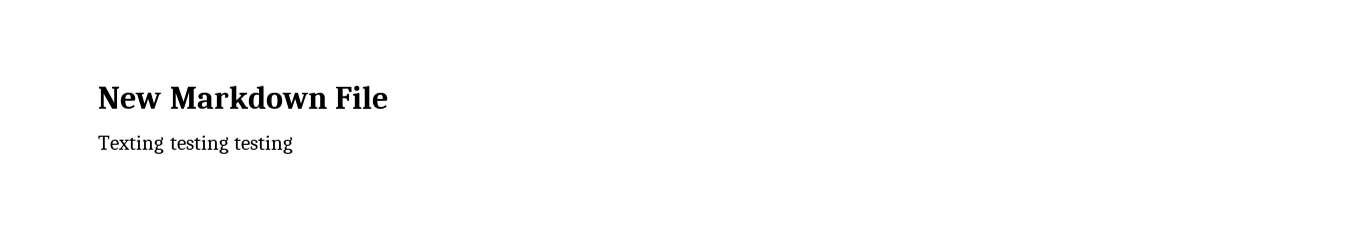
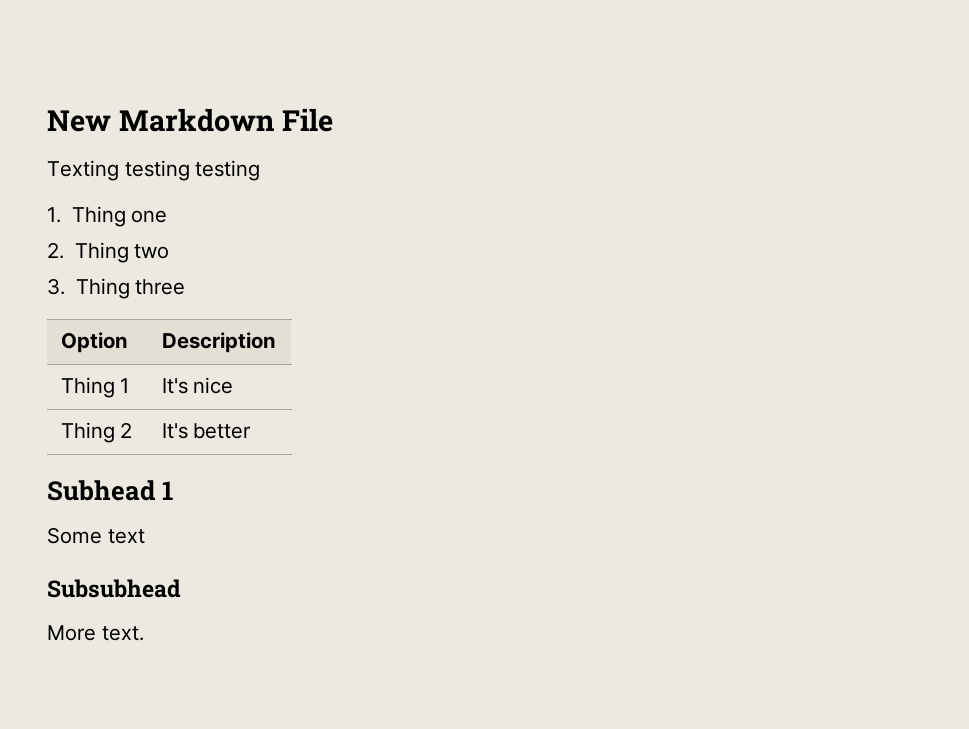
(294, 144) none -> [47,206,168,227] [47,242,170,263] [47,278,186,299] [60,332,128,353] [161,332,276,353] [60,377,130,398] [161,377,234,394] [60,422,133,443] [161,423,252,439] [47,480,174,501] [47,527,145,544] [47,579,181,598] [47,625,144,641] // 1. Thing one // 2. Thing two // 3. Thing three // Option | Description // Thing 1 | It's nice // Thing 2 | It's better // Subhead 1 // Some text // Subsubhead // More text.

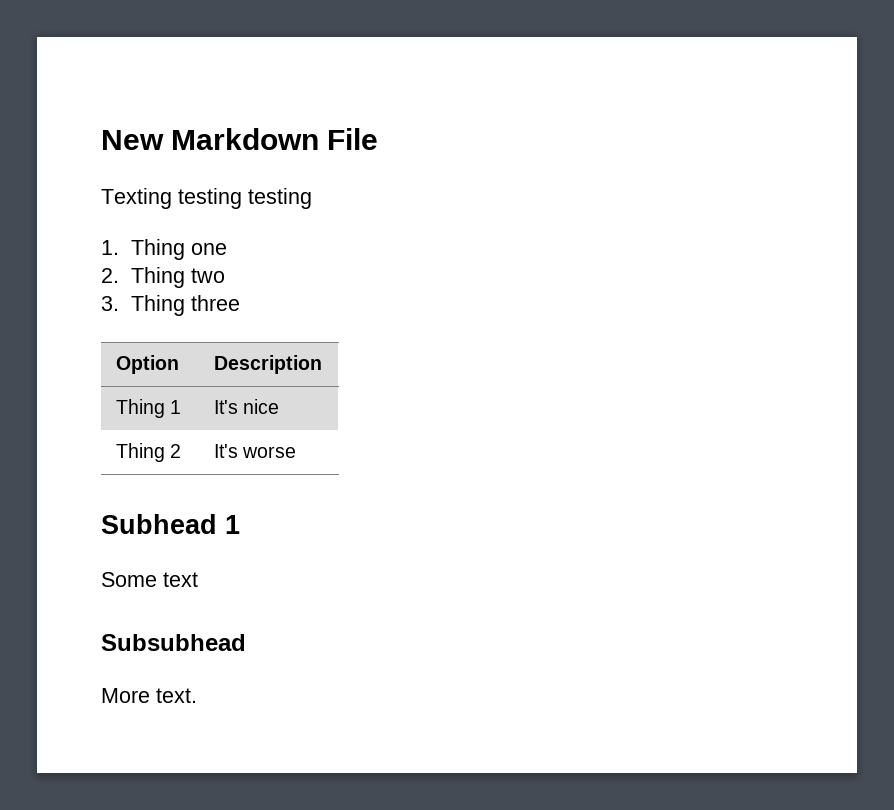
[193,423,252,439] better -> [242,446,297,458] worse

